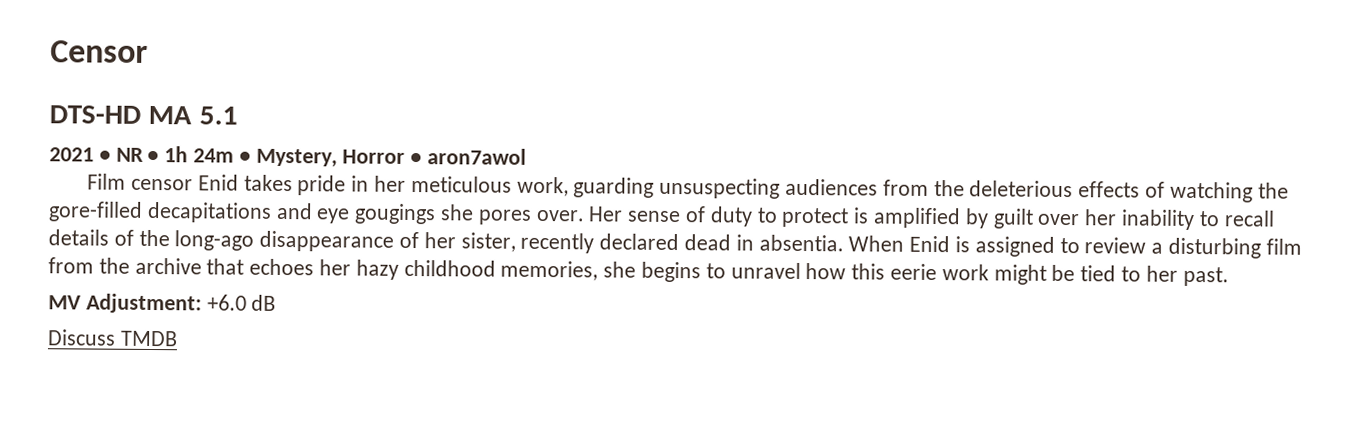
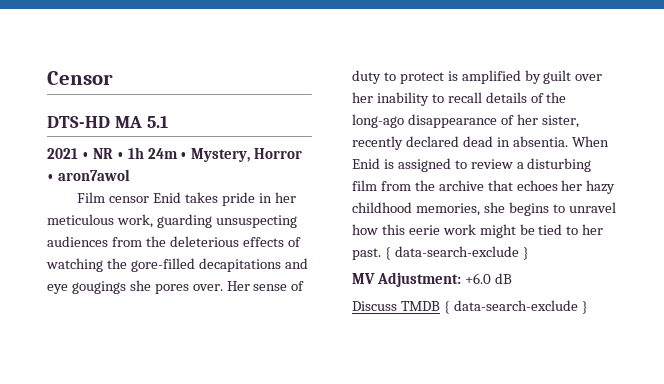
(1229, 276) none -> [384,246,529,260] { data-search-exclude }
(178, 338) none -> [443,300,588,314] { data-search-exclude }

